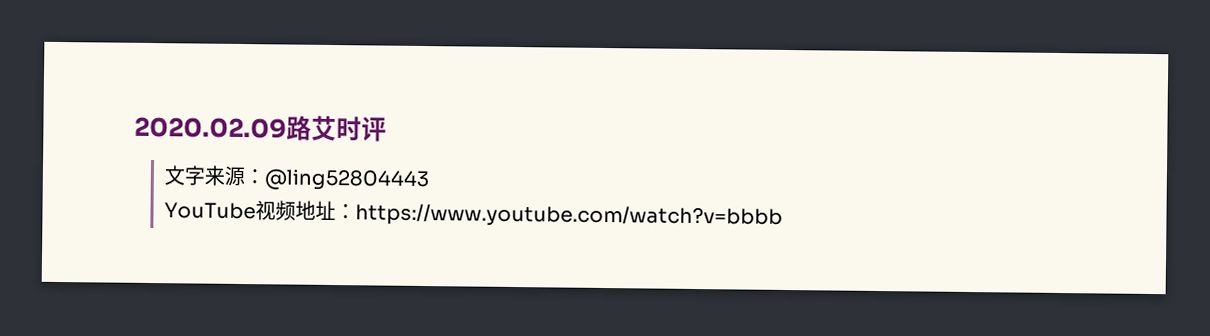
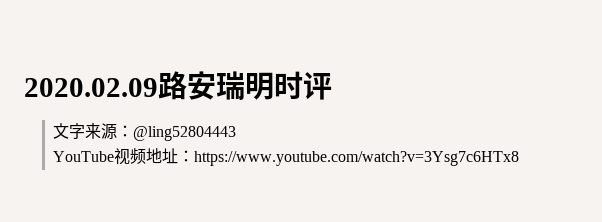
[311,115,337,142] 艾 -> [187,71,274,100] 安瑞明
[354,203,783,229] https://www.youtube.com/watch?v=bbbb -> [194,151,520,166] https://www.youtube.com/watch?v=3Ysg7c6HTx8

